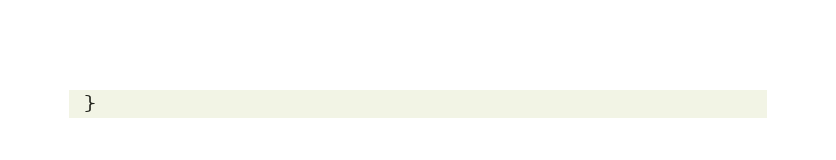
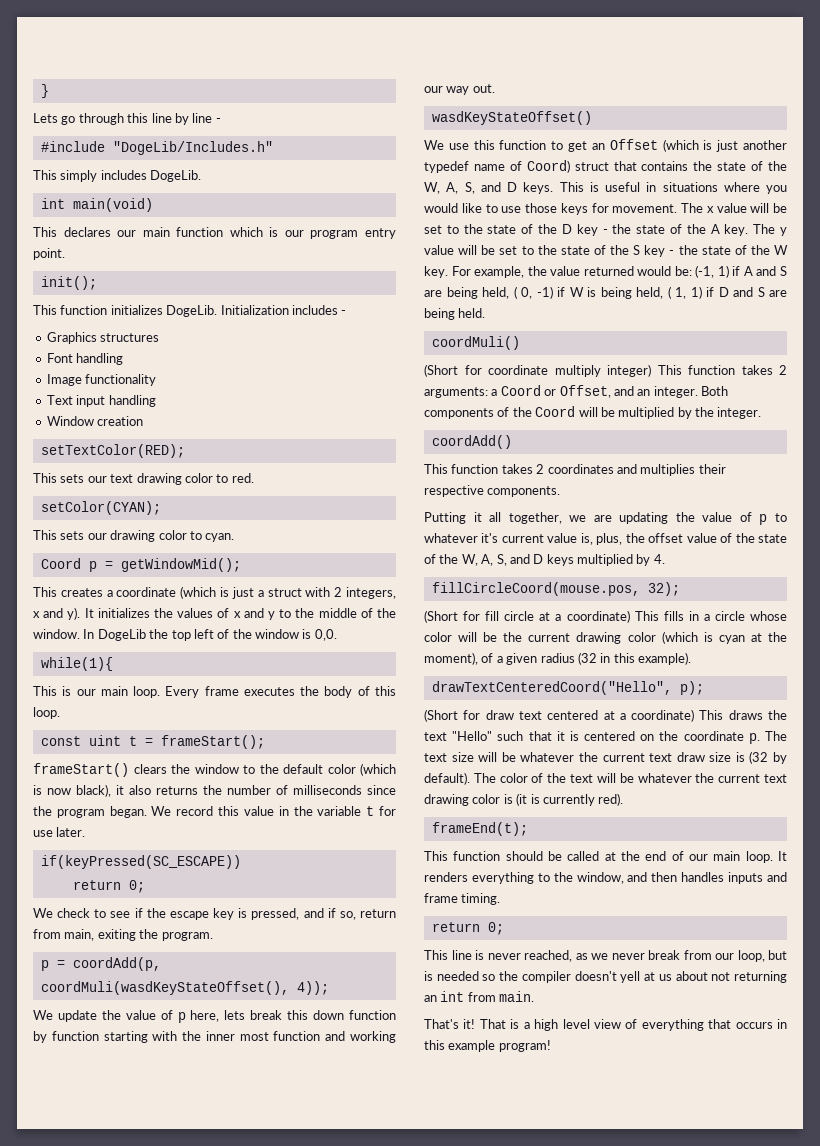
(96, 103) none -> [33,113,221,125] [40,141,273,155] [33,170,202,182] [40,198,153,212] [33,227,396,239] [33,248,65,260] [40,276,97,290] [33,305,347,317] [46,332,160,344] [46,353,124,365] [46,374,157,386] [46,395,156,407] [46,416,144,426] [40,444,185,458] [33,473,254,485] [40,501,161,515] [33,530,235,542] [40,558,241,572] [33,586,396,599] [33,607,396,620] [33,629,337,641] [40,657,113,671] [33,686,396,698] [33,707,60,719] [40,735,265,749] [33,763,396,777] [33,784,396,797] [33,806,396,818] [33,827,86,837] [40,855,241,869] [72,880,145,893] [33,908,396,920] [33,929,213,941] [40,957,161,971] [40,981,329,995] [33,1010,396,1023] [33,1031,396,1043] [424,84,495,95] [431,111,592,125] [424,139,787,152] [424,160,787,173] [424,182,787,194] [424,203,787,215] [424,224,787,236] [424,245,788,257] [424,265,787,278] [424,286,787,299] [424,308,486,320] [431,336,520,350] [424,364,787,377] [424,385,728,398] [424,406,762,419] [431,435,512,449] [424,464,726,476] [424,485,561,497] [424,512,787,525] [424,533,787,545] [424,554,665,566] [431,582,680,596] [424,610,787,623] [424,631,787,644] [424,652,691,665] [431,681,704,695] [424,709,787,722] [424,731,787,744] [424,751,787,764] [424,772,787,785] [424,793,624,806] [431,822,528,836] [424,851,787,863] [424,872,787,884] [424,893,501,905] [431,922,504,935] [424,950,787,962] [424,971,787,983] [424,991,535,1002] [424,1019,787,1031] [424,1040,551,1052] // Lets go through this line by line - // #include "DogeLib/Includes.h" // This simply includes DogeLib. // int main(void) // This declares our main function which is our program entry point. // init(); // This function initializes DogeLib. Initialization includes - // Graphics structures // Font handling // Image functionality // Text input handling // Window creation // setTextColor(RED); // This sets our text drawing color to red. // setColor(CYAN); // This sets our drawing color to cyan. // Coord p = getWindowMid(); // This creates a coordinate (which is just a struct with 2 integers, x and y). It initializes the values of x and y to the middle of the window. In DogeLib the top left of the window is 0,0. // while(1){ // This is our main loop. Every frame executes the body of this loop. // const uint t = frameStart(); // frameStart() clears the window to the default color (which is now black), it also returns the number of milliseconds since the program began. We record this value in the variable t for use later. // if(keyPressed(SC_ESCAPE)) // return 0; // We check to see if the escape key is pressed, and if so, return from main, exiting the program. // p = coordAdd(p, coordMuli(wasdKeyStateOffset(), 4)); // We update the value of p here, lets break this down function by function starting with the inner most function and working our way out. // wasdKeyStateOffset() // We use this function to get an Offset (which is just another typedef name of Coord) struct that contains the state of the W, A, S, and D keys. This is useful in situations where you would like to use those keys for movement. The x value will be set to the state of the D key - the state of the A key. The y value will be set to the state of the S key - the state of the W key. For example, the value returned would be: (-1, 1) if A and S are being held, ( 0, -1) if W is being held, ( 1, 1) if D and S are being held. // coordMuli() // (Short for coordinate multiply integer) This function takes 2 arguments: a Coord or Offset, and an integer. Both components of the Coord will be multiplied by the integer. // coordAdd() // This function takes 2 coordinates and multiplies their respective components. // Putting it all together, we are updating the value of p to whatever it's current value is, plus, the offset value of the state of the W, A, S, and D keys multiplied by 4. // fillCircleCoord(mouse.pos, 32); // (Short for fill circle at a coordinate) This fills in a circle whose color will be the current drawing color (which is cyan at the moment), of a given radius (32 in this example). // drawTextCenteredCoord("Hello", p); // (Short for draw text centered at a coordinate) This draws the text "Hello" such that it is centered on the coordinate p. The text size will be whatever the current text draw size is (32 by default). The color of the text will be whatever the current text drawing color is (it is currently red). // frameEnd(t); // This function should be called at the end of our main loop. It renders everything to the window, and then handles inputs and frame timing. // return 0; // This line is never reached, as we never break from our loop, but is needed so the compiler doesn't yell at us about not returning an int from main. // That's it! That is a high level view of everything that occurs in this example program!

